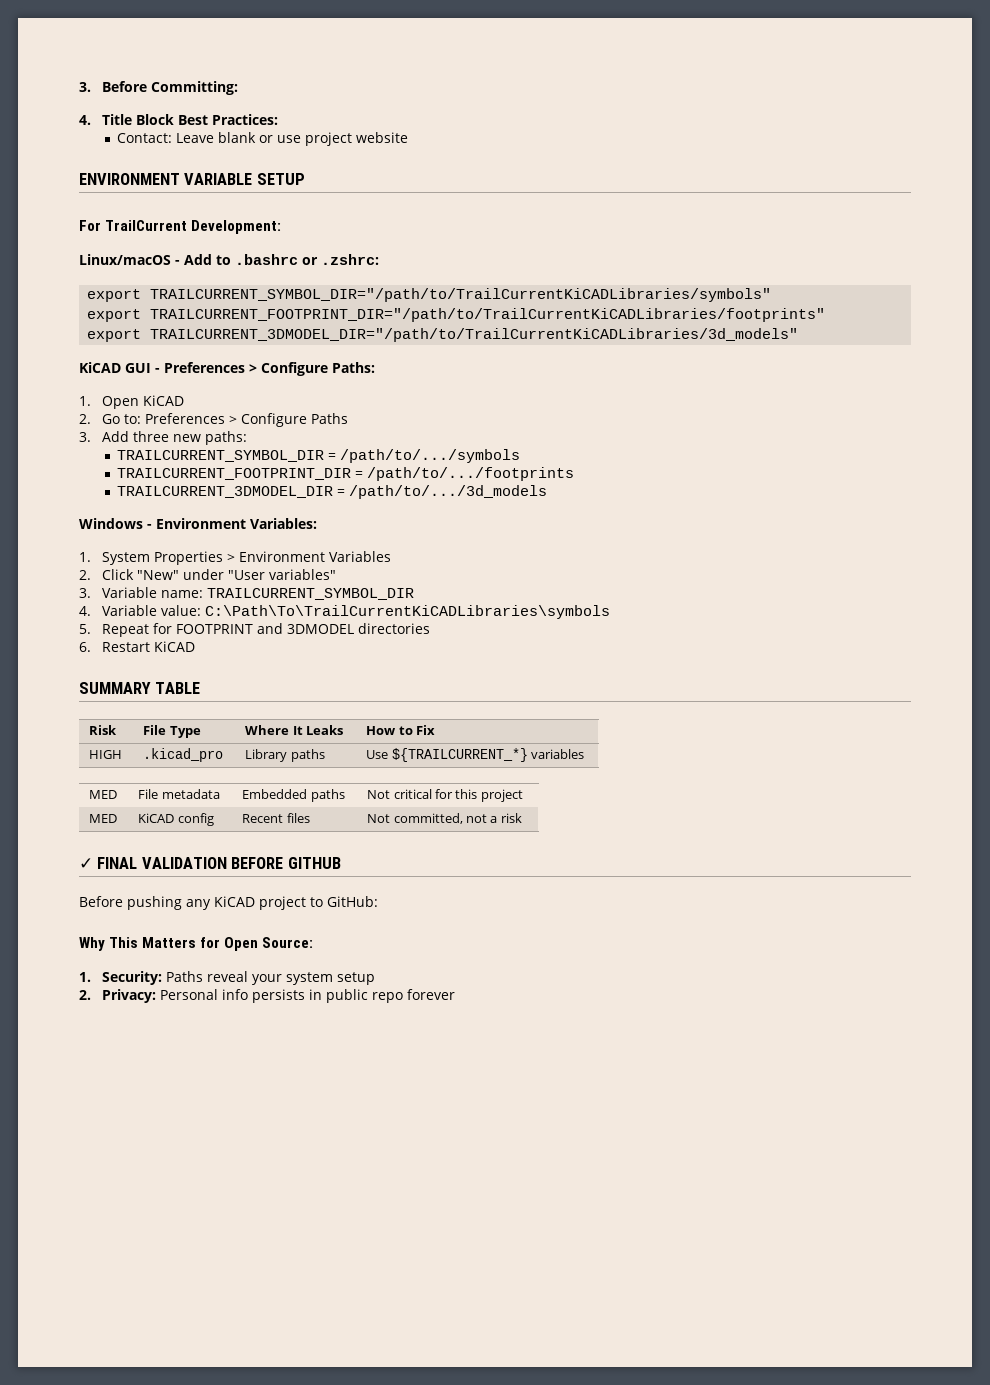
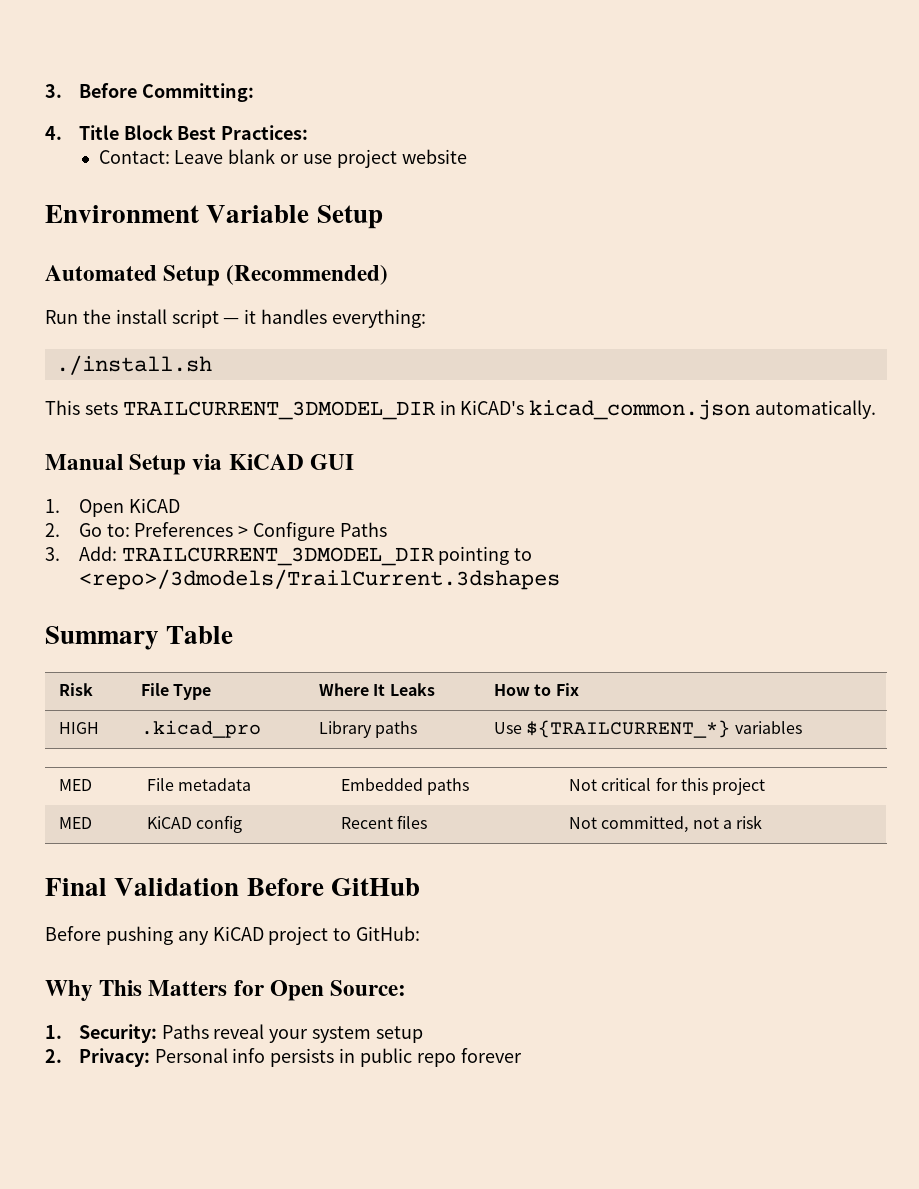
[79,173,305,185] [79,220,282,234] [79,254,379,265] [87,288,772,302] [87,308,826,322] [87,328,799,342] [79,362,375,376] ENVIRONMENT VARIABLE SETUP // For TrailCurrent Development: // Linux/macOS - Add to .bashrc or .zshrc: // export TRAILCURRENT_SYMBOL_DIR="/path/to/TrailCurrentKiCADLibraries/symbols" // export TRAILCURRENT_FOOTPRINT_DIR="/path/to/TrailCurrentKiCADLibraries/footprints" // export TRAILCURRENT_3DMODEL_DIR="/path/to/TrailCurrentKiCADLibraries/3d_models" // KiCAD GUI - Preferences > Configure Paths: -> [45,205,383,229] [45,265,389,286] [45,309,427,328] [55,355,212,375] [45,400,877,420] [45,454,354,475] Environment Variable Setup // Automated Setup (Recommended) // Run the install script — it handles everything: // ./install.sh // This sets TRAILCURRENT_3DMODEL_DIR in KiCAD's kicad_common.json automatically. // Manual Setup via KiCAD GUI
[102,431,248,445] [117,449,521,463] [117,467,575,481] [117,485,548,499] [79,518,317,529] [79,551,392,565] [79,569,337,580] [79,587,415,600] [79,605,611,619] [79,623,431,637] [79,641,196,652] [79,682,201,694] Add three new paths: // TRAILCURRENT_SYMBOL_DIR = /path/to/.../symbols // TRAILCURRENT_FOOTPRINT_DIR = /path/to/.../footprints // TRAILCURRENT_3DMODEL_DIR = /path/to/.../3d_models // Windows - Environment Variables: // 1. System Properties > Environment Variables // 2. Click "New" under "User variables" // 3. Variable name: TRAILCURRENT_SYMBOL_DIR // 4. Variable value: C:\Path\To\TrailCurrentKiCADLibraries\symbols // 5. Repeat for FOOTPRINT and 3DMODEL directories // 6. Restart KiCAD // SUMMARY TABLE -> [78,546,533,566] [78,569,560,590] [45,626,234,650] Add: TRAILCURRENT_3DMODEL_DIR pointing to <repo>/3dmodels/TrailCurrent.3dshapes // Summary Table
[79,857,341,869] ✓ FINAL VALIDATION BEFORE GITHUB -> [45,878,420,896] Final Validation Before GitHub

